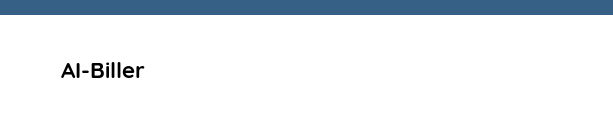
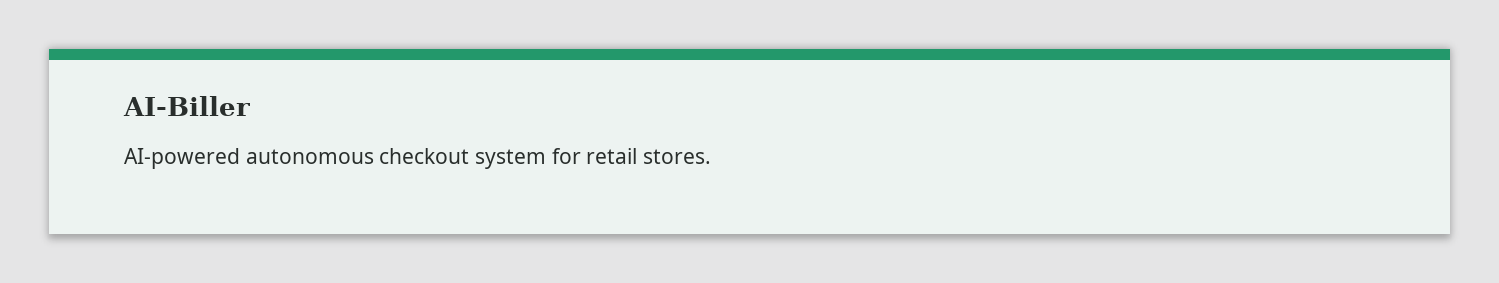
(145, 70) none -> [124,148,712,169] // AI-powered autonomous checkout system for retail stores.

